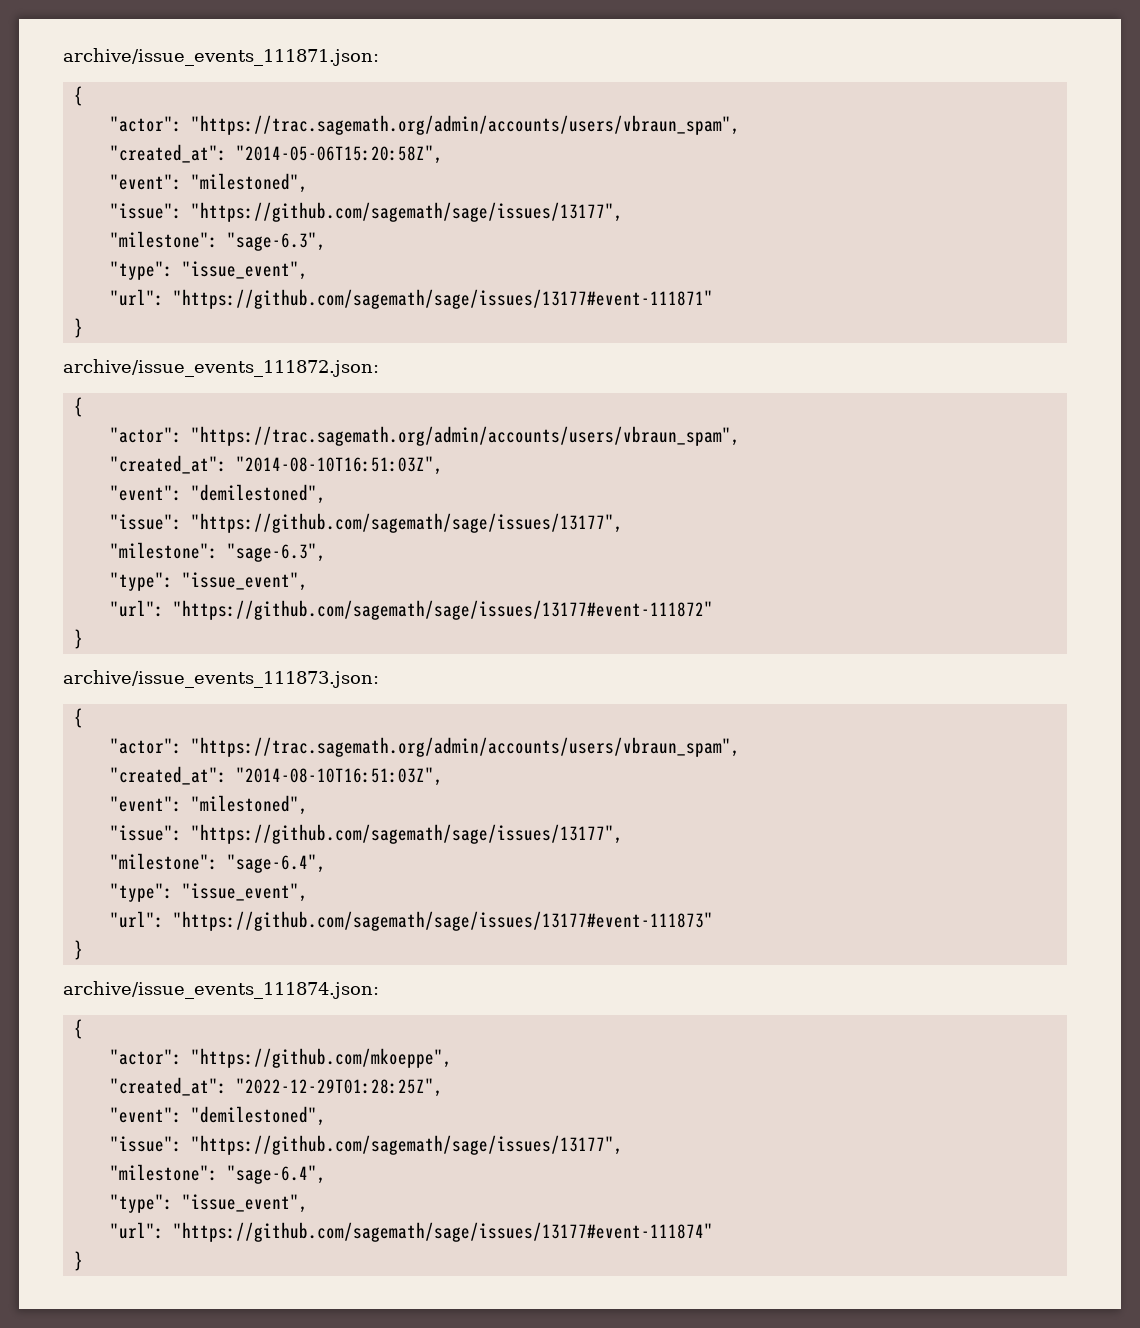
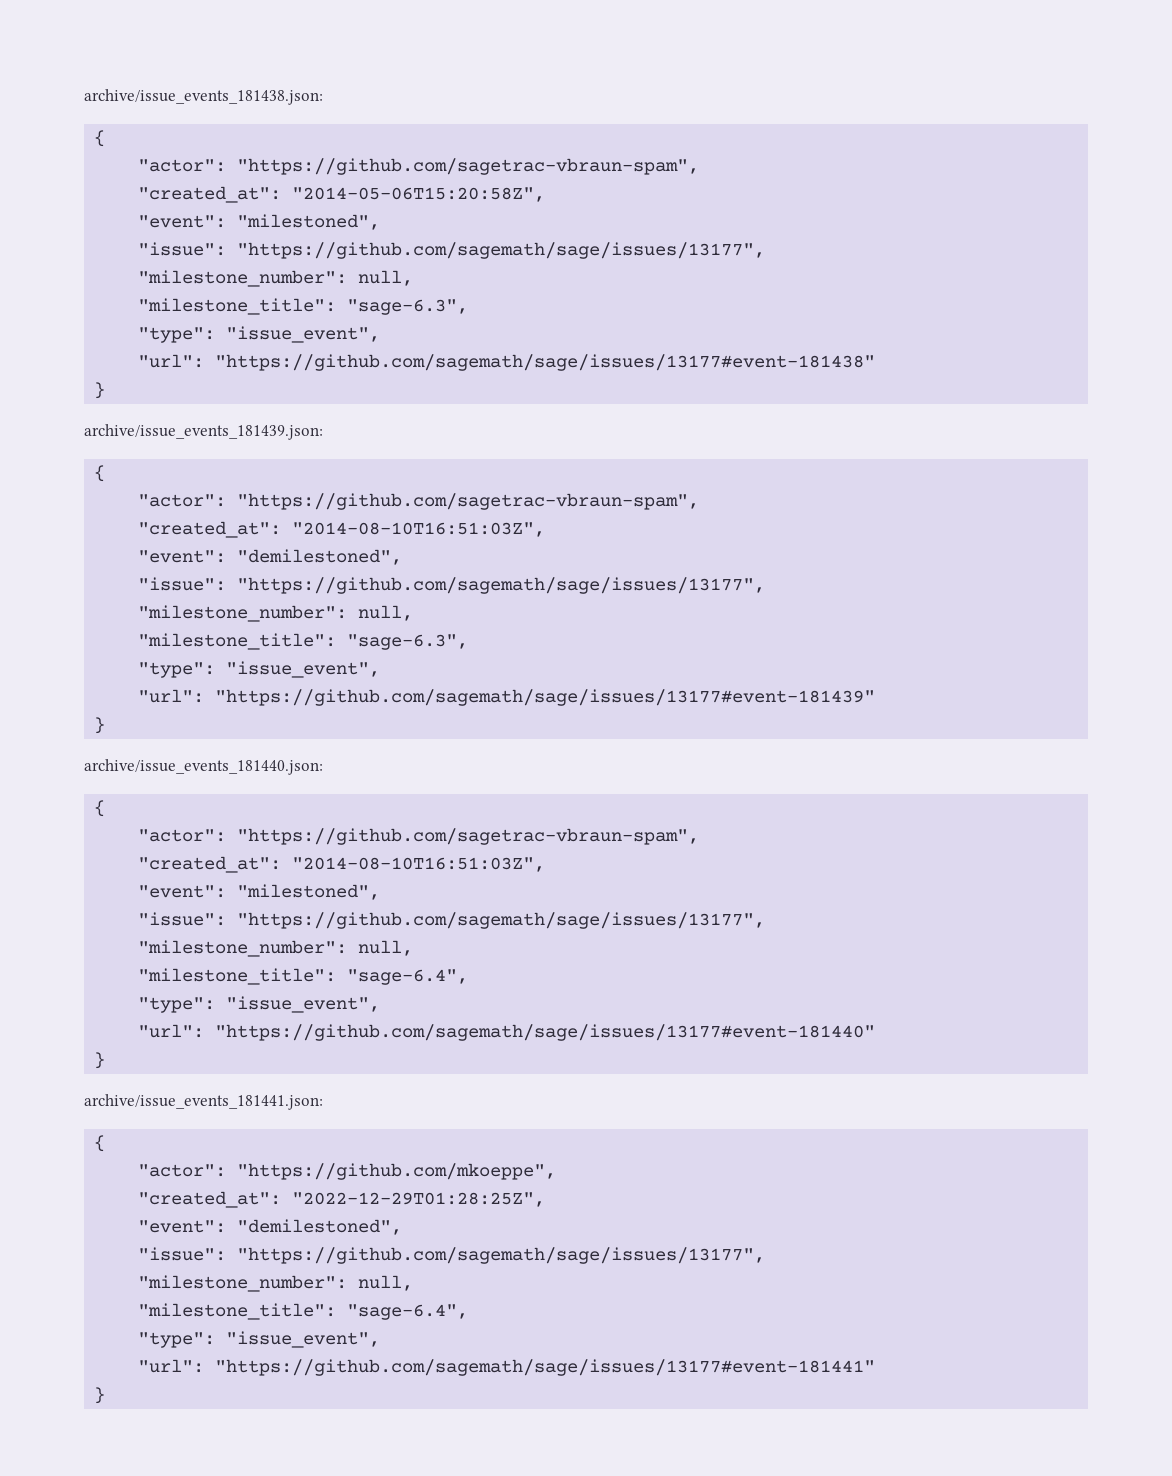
[63,48,379,66] [73,86,83,106] [109,115,740,135] archive/issue_events_111871.json: // { // "actor": "https://trac.sagemath.org/admin/accounts/users/vbraun_spam", -> [84,89,323,105] [94,130,106,147] [138,158,700,175] archive/issue_events_181438.json: // { // "actor": "https://github.com/sagetrac-vbraun-spam",
[109,231,326,251] [109,261,308,280] [109,289,713,309] [73,318,83,338] [63,359,379,377] [73,397,83,417] [109,426,740,446] "milestone": "sage-6.3", // "type": "issue_event", // "url": "https://github.com/sagemath/sage/issues/13177#event-111871" // } // archive/issue_events_111872.json: // { // "actor": "https://trac.sagemath.org/admin/accounts/users/vbraun_spam", -> [138,270,414,287] [138,298,469,315] [138,326,381,343] [138,354,876,371] [94,382,106,399] [84,424,323,440] [94,465,106,482] [138,493,700,510] "milestone_number": null, // "milestone_title": "sage-6.3", // "type": "issue_event", // "url": "https://github.com/sagemath/sage/issues/13177#event-181438" // } // archive/issue_events_181439.json: // { // "actor": "https://github.com/sagetrac-vbraun-spam",
[109,542,326,562] [109,572,308,591] [109,600,713,620] [73,629,83,649] [63,670,379,688] [73,708,83,728] [109,737,740,757] "milestone": "sage-6.3", // "type": "issue_event", // "url": "https://github.com/sagemath/sage/issues/13177#event-111872" // } // archive/issue_events_111873.json: // { // "actor": "https://trac.sagemath.org/admin/accounts/users/vbraun_spam", -> [138,605,414,622] [138,633,469,650] [138,661,381,678] [138,689,876,706] [94,717,106,734] [84,759,323,775] [94,800,106,817] [138,828,700,845] "milestone_number": null, // "milestone_title": "sage-6.3", // "type": "issue_event", // "url": "https://github.com/sagemath/sage/issues/13177#event-181439" // } // archive/issue_events_181440.json: // { // "actor": "https://github.com/sagetrac-vbraun-spam",
[109,853,326,873] [109,883,308,902] [109,911,713,931] [73,940,83,960] [63,981,379,999] "milestone": "sage-6.4", // "type": "issue_event", // "url": "https://github.com/sagemath/sage/issues/13177#event-111873" // } // archive/issue_events_111874.json: -> [138,940,414,957] [138,968,469,985] [138,996,381,1013] [138,1024,876,1041] [94,1052,106,1069] [84,1094,323,1110] "milestone_number": null, // "milestone_title": "sage-6.4", // "type": "issue_event", // "url": "https://github.com/sagemath/sage/issues/13177#event-181440" // } // archive/issue_events_181441.json:
[109,1164,326,1184] [109,1194,308,1213] [109,1222,713,1242] "milestone": "sage-6.4", // "type": "issue_event", // "url": "https://github.com/sagemath/sage/issues/13177#event-111874" -> [138,1275,414,1292] [138,1303,469,1320] [138,1331,381,1348] [138,1359,876,1376] "milestone_number": null, // "milestone_title": "sage-6.4", // "type": "issue_event", // "url": "https://github.com/sagemath/sage/issues/13177#event-181441"

